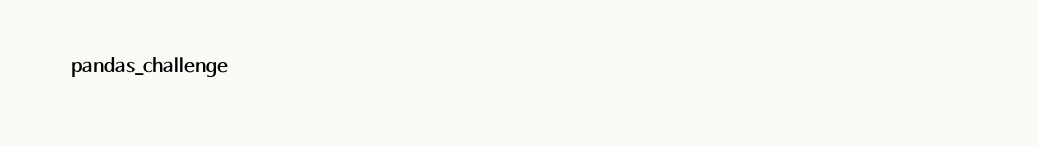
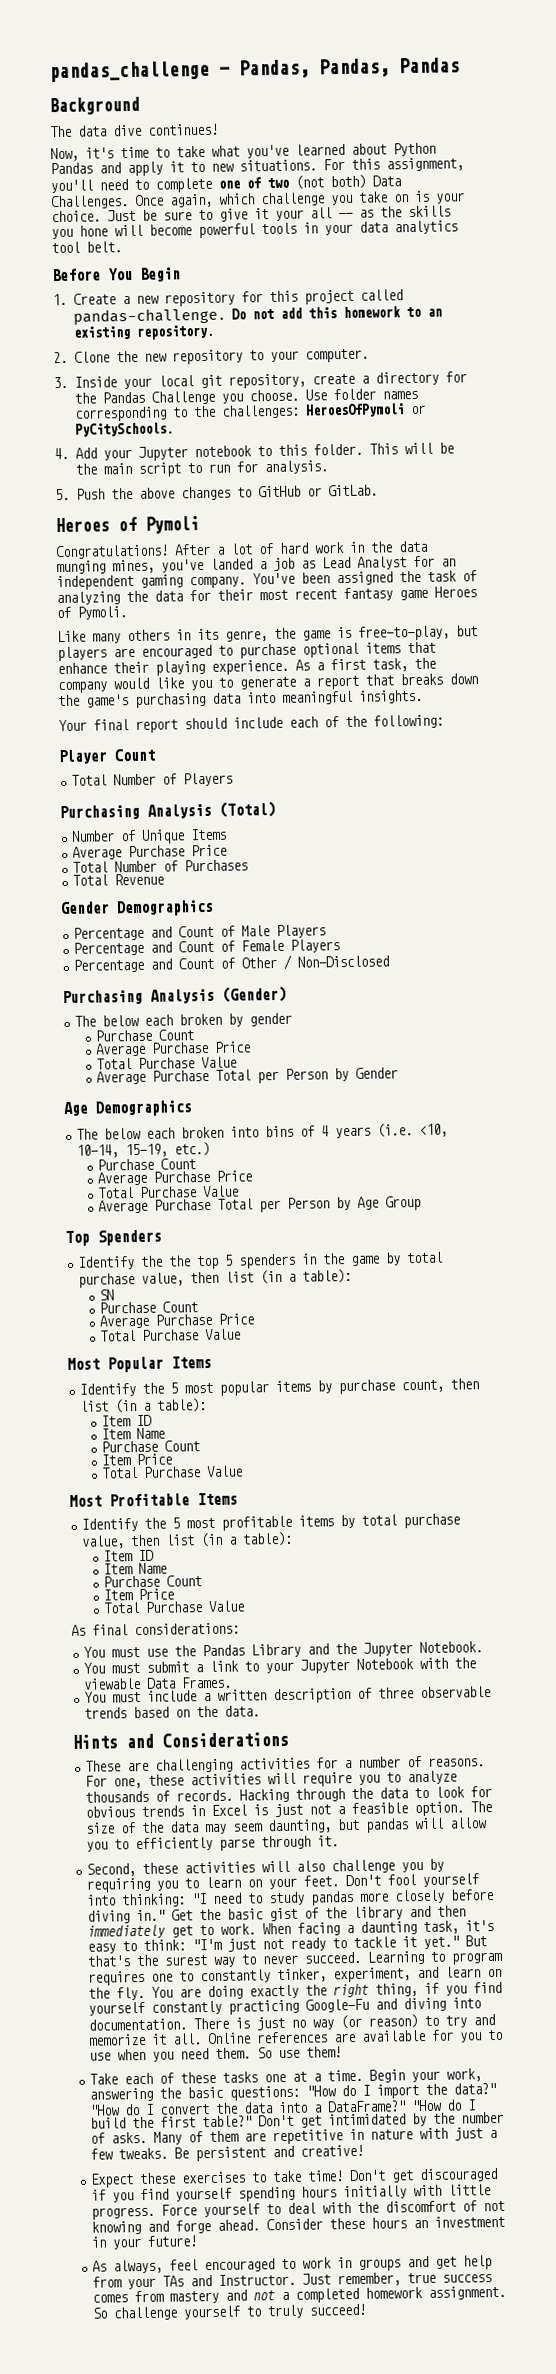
(228, 67) none -> [219,57,460,79] [49,96,140,116] [49,123,219,138] [50,142,436,162] [50,157,464,177] [50,174,401,194] [50,190,465,210] [51,205,451,223] [51,220,458,240] [51,241,122,254] [52,267,181,282] [52,289,403,307] [72,306,442,325] [72,324,215,340] [53,348,369,365] [53,371,467,390] [73,388,418,405] [73,403,426,422] [74,422,174,437] [54,442,454,461] [74,460,328,477] [55,484,378,501] [55,516,200,534] [55,540,428,560] [56,555,456,575] [56,570,477,591] [56,586,477,606] [56,606,127,620] [57,625,478,644] [57,641,436,662] [57,657,436,676] [57,673,478,694] [58,689,423,708] [58,714,444,733] [58,748,155,765] [71,772,234,787] [59,800,276,821] [71,828,228,844] [72,844,228,860] [72,859,249,873] [72,873,165,886] [60,899,214,917] [73,924,327,941] [73,939,341,956] [73,954,390,973] [62,985,287,1006] [74,1012,293,1027] [94,1029,194,1042] [94,1041,251,1057] [95,1056,237,1070] [95,1067,398,1085] [63,1100,192,1117] [76,1123,449,1140] [76,1141,211,1158] [96,1158,196,1171] [96,1170,252,1186] [96,1185,239,1199] [97,1195,421,1214] [65,1229,162,1247] [77,1251,444,1270] [78,1268,353,1288] [98,1289,114,1301] [98,1301,198,1314] [98,1313,254,1329] [99,1328,241,1342] [67,1355,212,1373] [79,1378,480,1397] [80,1398,208,1414] [100,1414,152,1427] [100,1427,165,1440] [100,1440,200,1453] [100,1453,172,1466] [100,1465,243,1479] [69,1492,238,1507] [81,1513,461,1532] [81,1531,294,1549] [102,1549,154,1562] [102,1562,167,1575] [102,1575,202,1588] [102,1588,174,1601] [102,1600,244,1614] [71,1622,240,1636] [83,1641,484,1658] [83,1657,477,1674] [83,1676,233,1690] [84,1686,492,1704] [84,1705,261,1719] [72,1731,289,1749] [85,1756,486,1773] [85,1770,458,1789] [85,1786,493,1803] [85,1801,493,1818] [85,1817,488,1835] [86,1835,340,1852] [86,1858,445,1877] [86,1873,480,1893] [86,1889,495,1908] [87,1905,467,1924] [87,1920,495,1939] [87,1935,488,1954] [87,1951,504,1967] [88,1966,503,1986] [88,1981,503,2001] [88,1997,482,2016] [88,2014,496,2031] [88,2029,504,2046] [89,2046,343,2062] [89,2068,483,2085] [89,2082,497,2102] [89,2099,477,2116] [90,2111,505,2129] [90,2127,498,2145] [90,2144,365,2162] [90,2167,499,2188] [91,2184,492,2203] [91,2200,506,2220] [91,2215,506,2235] [91,2235,198,2250] [92,2255,493,2274] [92,2272,493,2290] [92,2285,507,2304] [92,2303,367,2321] - Pandas, Pandas, Pandas // Background // The data dive continues! // Now, it's time to take what you've learned about Python Pandas and apply it to new situations. For this assignment, you'll need to complete one of two (not both) Data Challenges. Once again, which challenge you take on is your choice. Just be sure to give it your all -- as the skills you hone will become powerful tools in your data analytics tool belt. // Before You Begin // 1. Create a new repository for this project called pandas-challenge. Do not add this homework to an existing repository. // 2. Clone the new repository to your computer. // 3. Inside your local git repository, create a directory for the Pandas Challenge you choose. Use folder names corresponding to the challenges: HeroesOfPymoli or PyCitySchools. // 4. Add your Jupyter notebook to this folder. This will be the main script to run for analysis. // 5. Push the above changes to GitHub or GitLab. // Heroes of Pymoli // Congratulations! After a lot of hard work in the data munging mines, you've landed a job as Lead Analyst for an independent gaming company. You've been assigned the task of analyzing the data for their most recent fantasy game Heroes of Pymoli. // Like many others in its genre, the game is free-to-play, but players are encouraged to purchase optional items that enhance their playing experience. As a first task, the company would like you to generate a report that breaks down the game's purchasing data into meaningful insights. // Your final report should include each of the following: // Player Count // Total Number of Players // Purchasing Analysis (Total) // Number of Unique Items // Average Purchase Price // Total Number of Purchases // Total Revenue // Gender Demographics // Percentage and Count of Male Players // Percentage and Count of Female Players // Percentage and Count of Other / Non-Disclosed // Purchasing Analysis (Gender) // The below each broken by gender // Purchase Count // Average Purchase Price // Total Purchase Value // Average Purchase Total per Person by Gender // Age Demographics // The below each broken into bins of 4 years (i.e. <10, 10-14, 15-19, etc.) // Purchase Count // Average Purchase Price // Total Purchase Value // Average Purchase Total per Person by Age Group // Top Spenders // Identify the the top 5 spenders in the game by total purchase value, then list (in a table): // SN // Purchase Count // Average Purchase Price // Total Purchase Value // Most Popular Items // Identify the 5 most popular items by purchase count, then list (in a table): // Item ID // Item Name // Purchase Count // Item Price // Total Purchase Value // Most Profitable Items // Identify the 5 most profitable items by total purchase value, then list (in a table): // Item ID // Item Name // Purchase Count // Item Price // Total Purchase Value // As final considerations: // You must use the Pandas Library and the Jupyter Notebook. // You must submit a link to your Jupyter Notebook with the viewable Data Frames. // You must include a written description of three observable trends based on the data. // Hints and Considerations // These are challenging activities for a number of reasons. For one, these activities will require you to analyze thousands of records. Hacking through the data to look for obvious trends in Excel is just not a feasible option. The size of the data may seem daunting, but pandas will allow you to efficiently parse through it. // Second, these activities will also challenge you by requiring you to learn on your feet. Don't fool yourself into thinking: "I need to study pandas more closely before diving in." Get the basic gist of the library and then immediately get to work. When facing a daunting task, it's easy to think: "I'm just not ready to tackle it yet." But that's the surest way to never succeed. Learning to program requires one to constantly tinker, experiment, and learn on the fly. You are doing exactly the right thing, if you find yourself constantly practicing Google-Fu and diving into documentation. There is just no way (or reason) to try and memorize it all. Online references are available for you to use when you need them. So use them! // Take each of these tasks one at a time. Begin your work, answering the basic questions: "How do I import the data?" "How do I convert the data into a DataFrame?" "How do I build the first table?" Don't get intimidated by the number of asks. Many of them are repetitive in nature with just a few tweaks. Be persistent and creative! // Expect these exercises to take time! Don't get discouraged if you find yourself spending hours initially with little progress. Force yourself to deal with the discomfort of not knowing and forge ahead. Consider these hours an investment in your future! // As always, feel encouraged to work in groups and get help from your TAs and Instructor. Just remember, true success comes from mastery and not a completed homework assignment. So challenge yourself to truly succeed!

